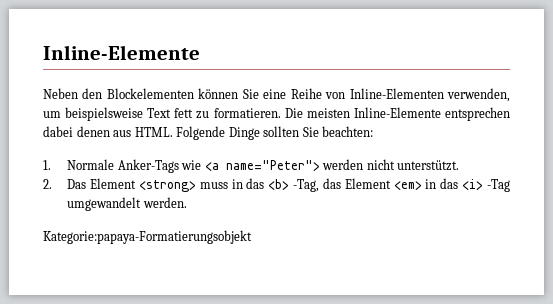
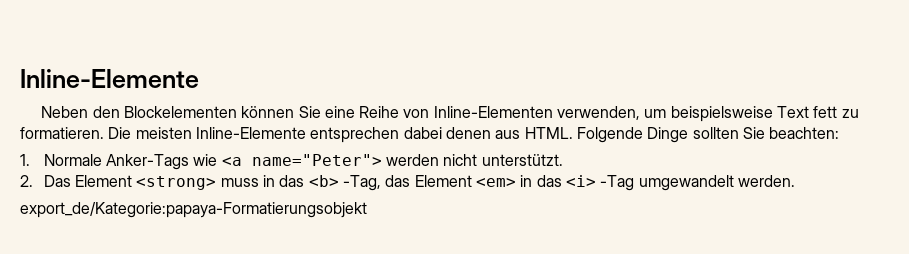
[43,230,252,244] Kategorie:papaya-Formatierungsobjekt -> [20,202,367,218] export_de/Kategorie:papaya-Formatierungsobjekt

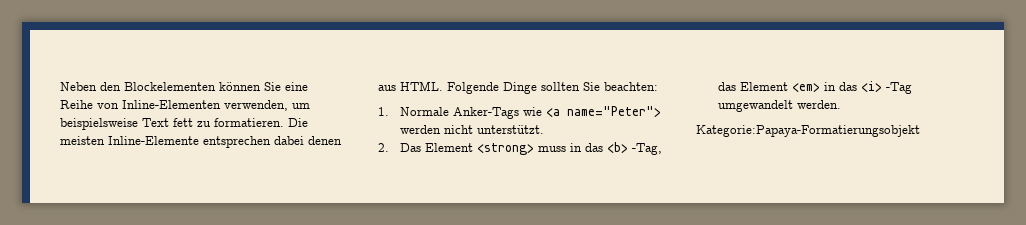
[20,69,199,88] Inline-Elemente // -> (60, 86) none
[20,202,367,218] export_de/Kategorie:papaya-Formatierungsobjekt -> [696,125,920,137] Kategorie:Papaya-Formatierungsobjekt

